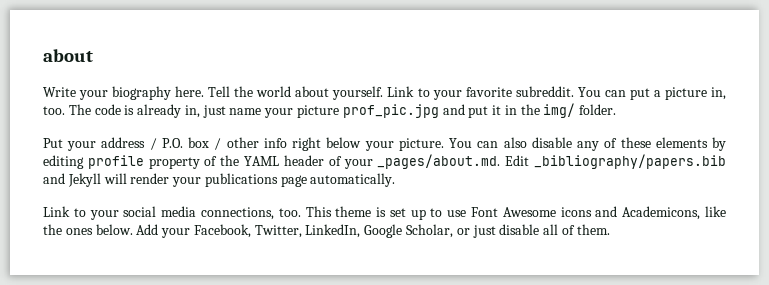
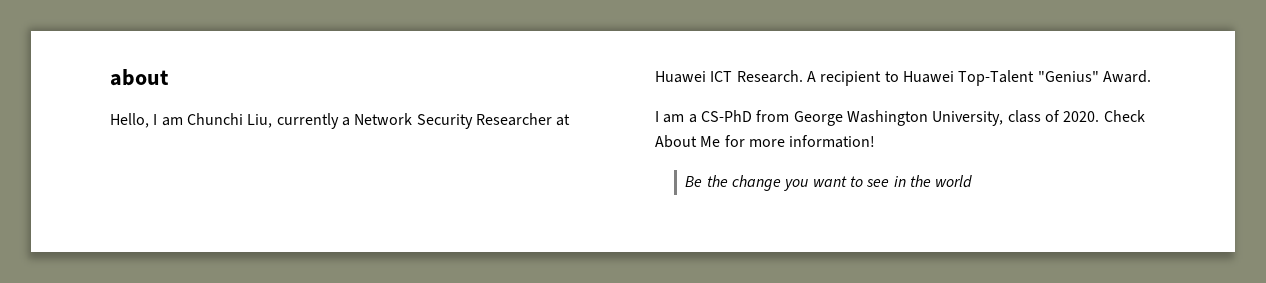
[43,86,726,100] [43,103,617,118] [43,137,726,151] [43,154,726,169] [43,173,396,187] [43,206,726,220] [43,224,610,238] Write your biography here. Tell the world about yourself. Link to your favorite subreddit. You can put a picture in, too. The code is already in, just name your picture prof_pic.jpg and put it in the img/ folder. // Put your address / P.O. box / other info right below your picture. You can also disable any of these elements by editing profile property of the YAML header of your _pages/about.md. Edit _bibliography/papers.bib and Jekyll will render your publications page automatically. // Link to your social media connections, too. This theme is set up to use Font Awesome icons and Academicons, like the ones below. Add your Facebook, Twitter, LinkedIn, Google Scholar, or just disable all of them. -> [110,113,571,129] [655,70,1151,86] [655,110,1145,126] [655,135,876,148] [685,175,973,191] Hello, I am Chunchi Liu, currently a Network Security Researcher at Huawei ICT Research. A recipient to Huawei Top-Talent "Genius" Award. // I am a CS-PhD from George Washington University, class of 2020. Check About Me for more information! // Be the change you want to see in the world

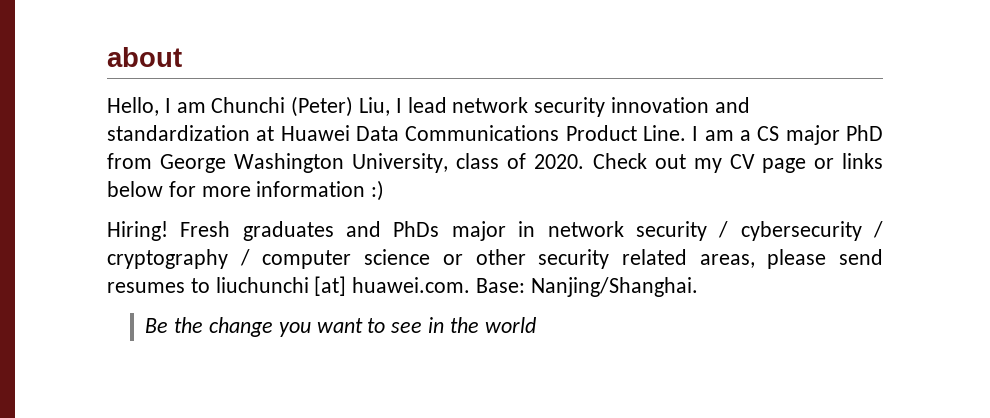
[247,113,571,129] [655,70,1151,86] [655,110,752,123] Liu, currently a Network Security Researcher at Huawei ICT Research. A recipient to Huawei Top-Talent "Genius" Award. // I am a CS-PhD -> [291,96,750,117] [107,125,884,145] (Peter) Liu, I lead network security innovation and standardization at Huawei Data Communications Product Line. I am a CS major PhD
[655,135,876,148] About Me for more information! -> [654,153,884,173] [107,180,385,201] [107,221,884,241] [107,249,884,269] [107,276,698,297] out my CV page or links below for more information :) // Hiring! Fresh graduates and PhDs major in network security / cybersecurity / cryptography / computer science or other security related areas, please send resumes to liuchunchi [at] huawei.com. Base: Nanjing/Shanghai.

